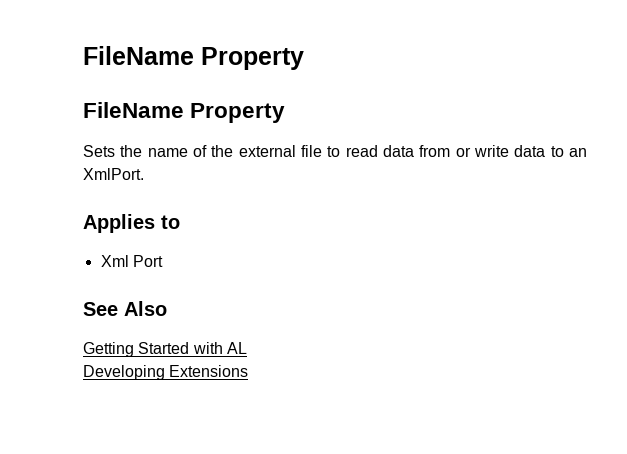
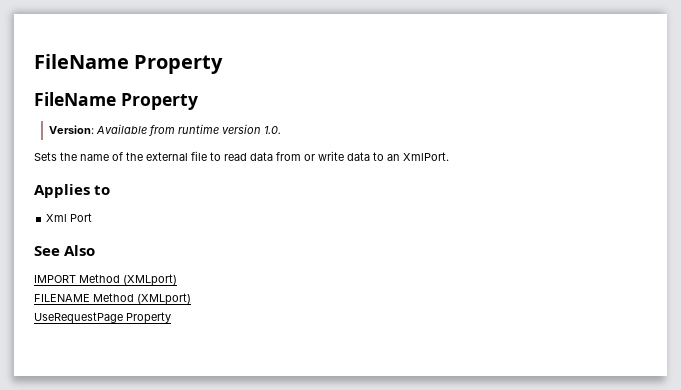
(286, 113) none -> [49,124,282,136] // Version: Available from runtime version 1.0.
[83,342,247,357] [83,365,249,380] Getting Started with AL // Developing Extensions -> [34,274,177,286] [34,293,191,305] [34,312,171,324] IMPORT Method (XMLport) // FILENAME Method (XMLport) // UseRequestPage Property

